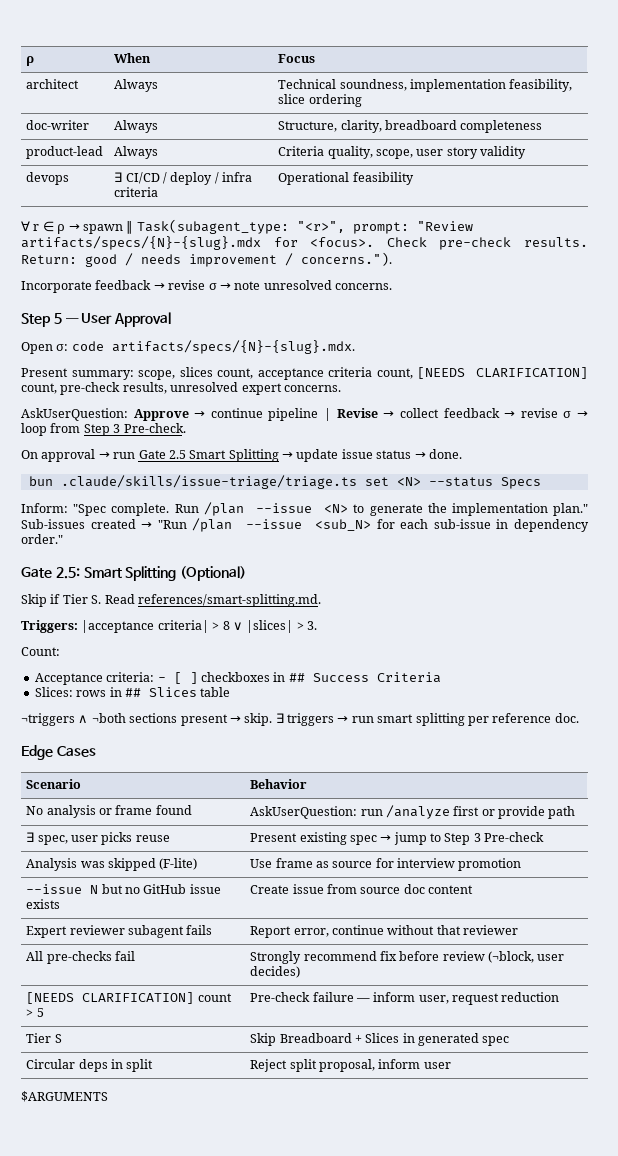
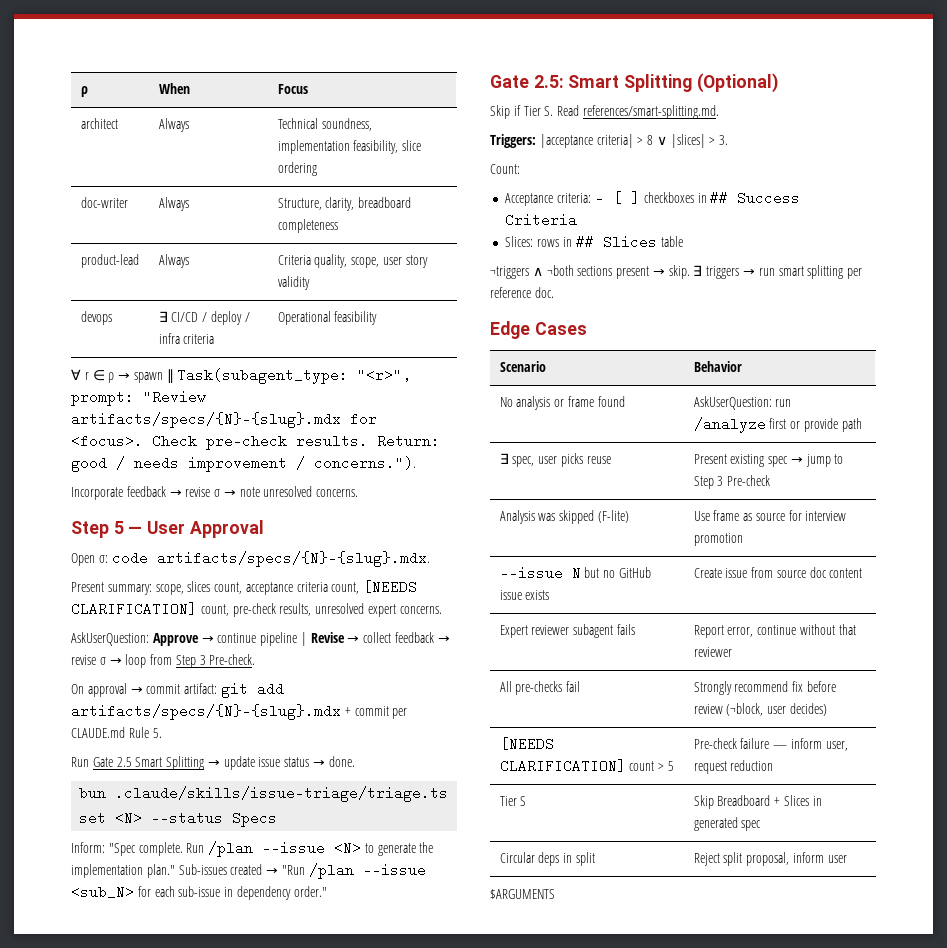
[113,452,136,459] run -> [146,682,284,698] [71,704,408,720] [71,727,162,738] [71,757,89,767] commit artifact: git add artifacts/specs/{N}-{slug}.mdx + commit per CLAUDE.md Rule 5. // Run

